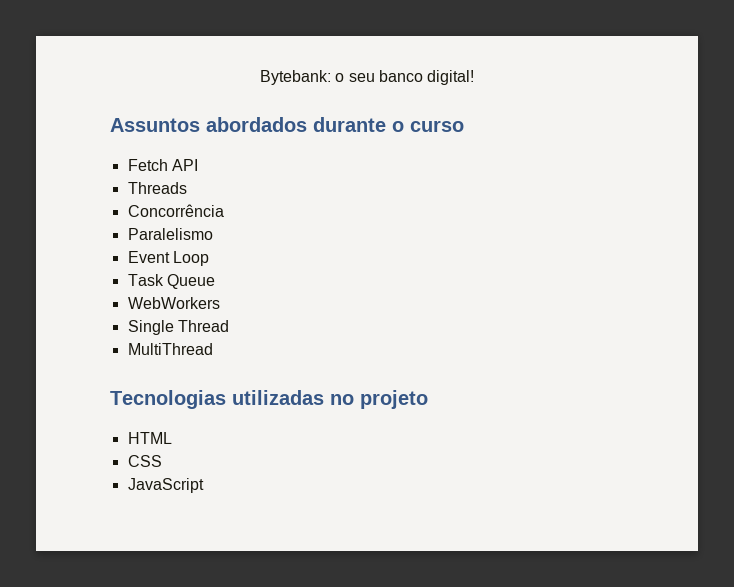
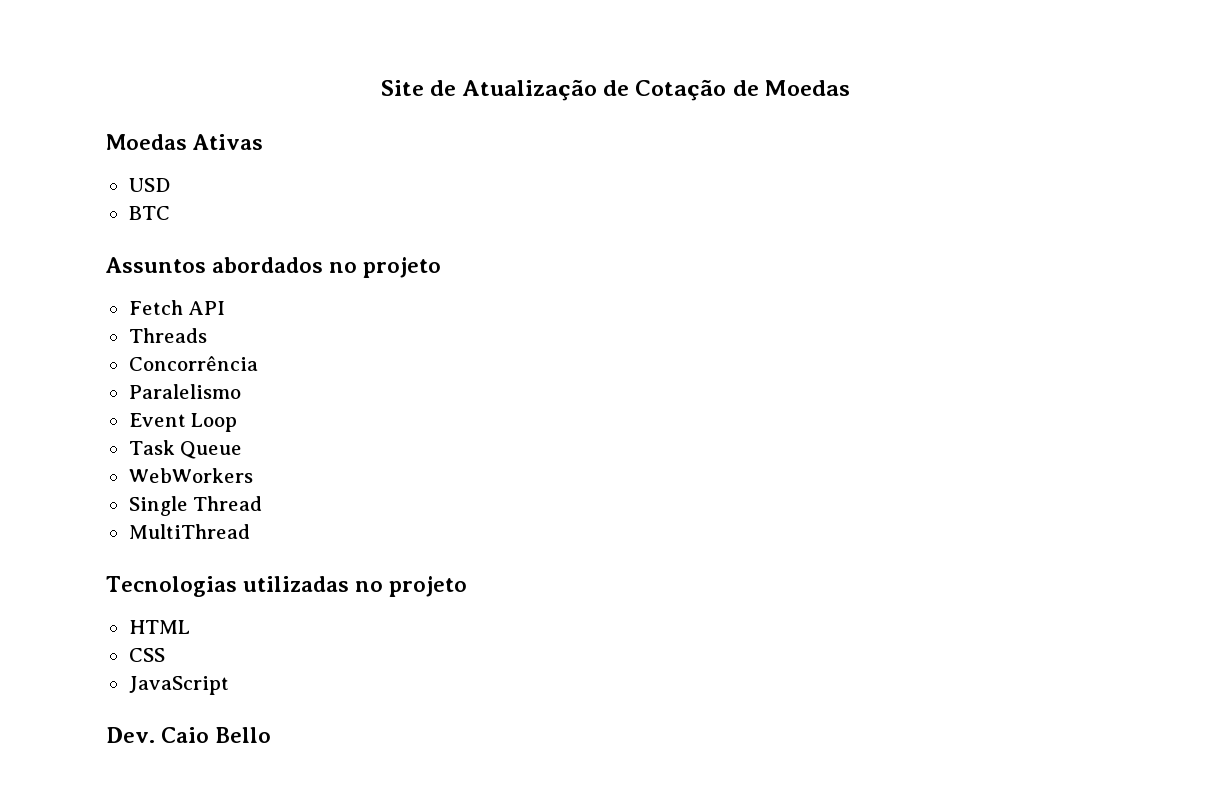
[259,70,475,85] Bytebank: o seu banco digital! -> [380,79,851,101] [106,134,264,150] [128,178,170,192] [128,206,170,220] Site de Atualização de Cotação de Moedas // Moedas Ativas // USD // BTC
[313,117,464,132] durante o curso -> [329,257,442,278] no projeto
(204, 485) none -> [106,727,272,743] // Dev. Caio Bello

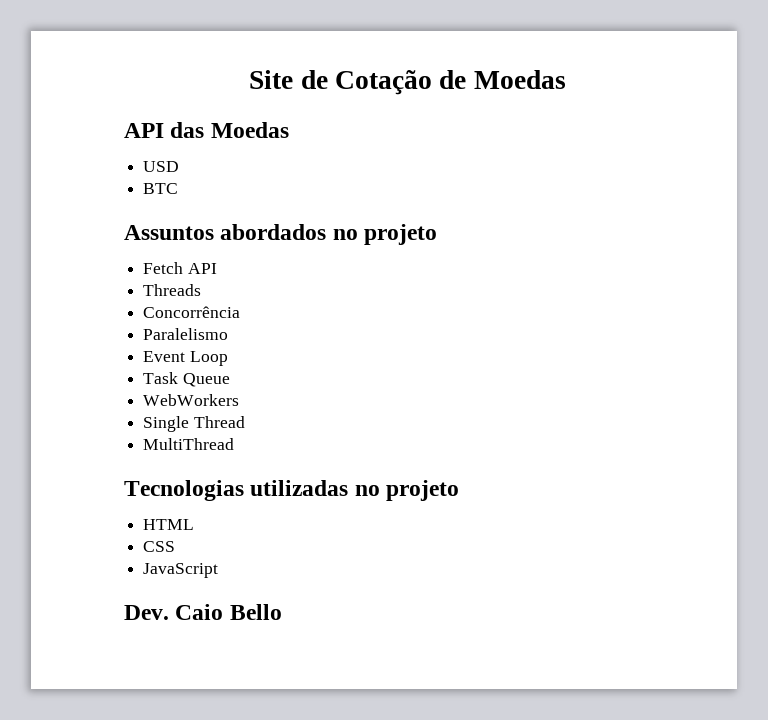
[461,79,630,101] Atualização de -> (328, 79) none
[106,134,264,150] Moedas Ativas -> [124,122,289,138] API das Moedas

